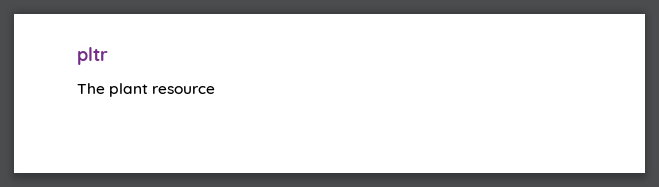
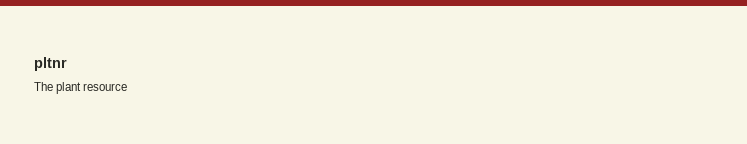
[77,47,108,65] pltr -> [34,57,67,71] pltnr

